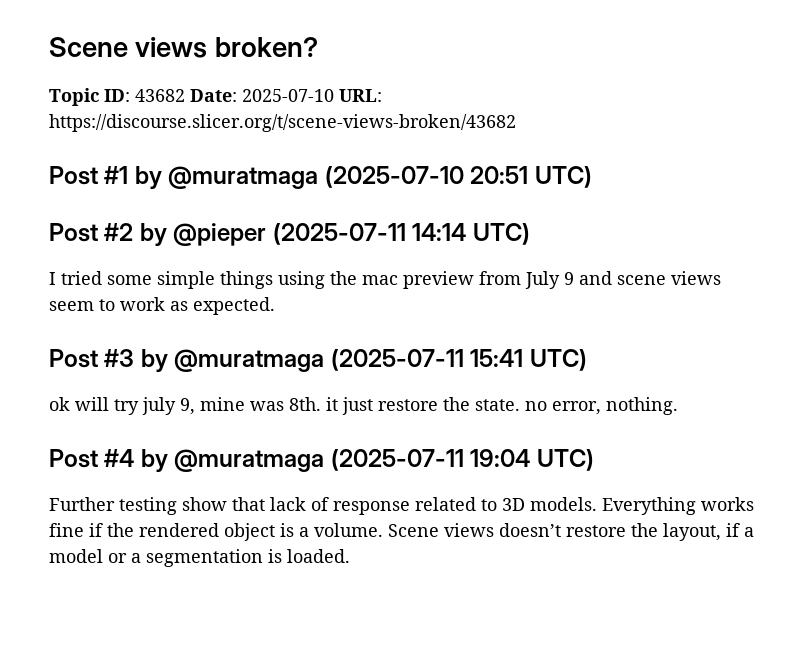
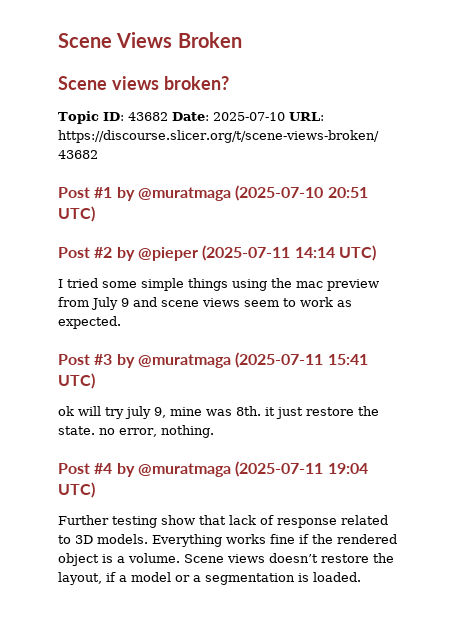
[49,37,128,57] Scene -> [58,32,242,48] [58,76,107,90] Scene Views Broken // Scene

